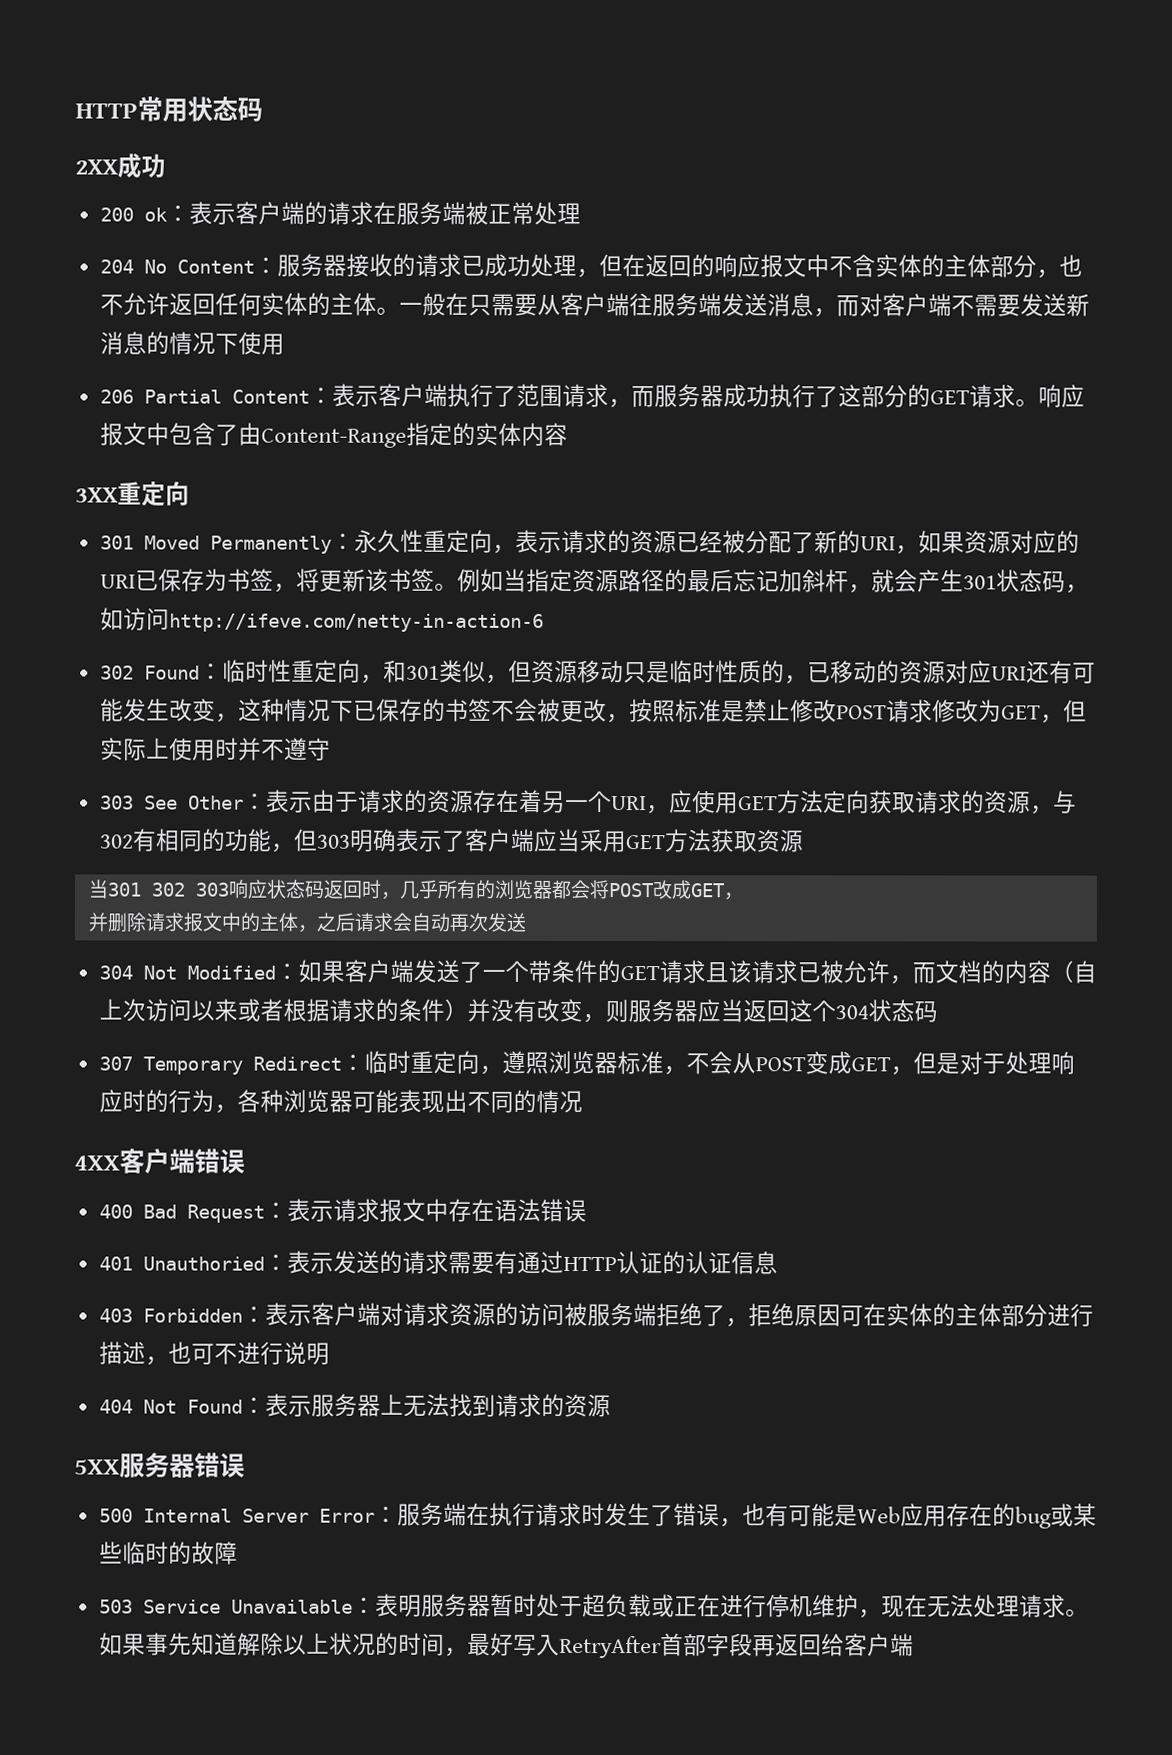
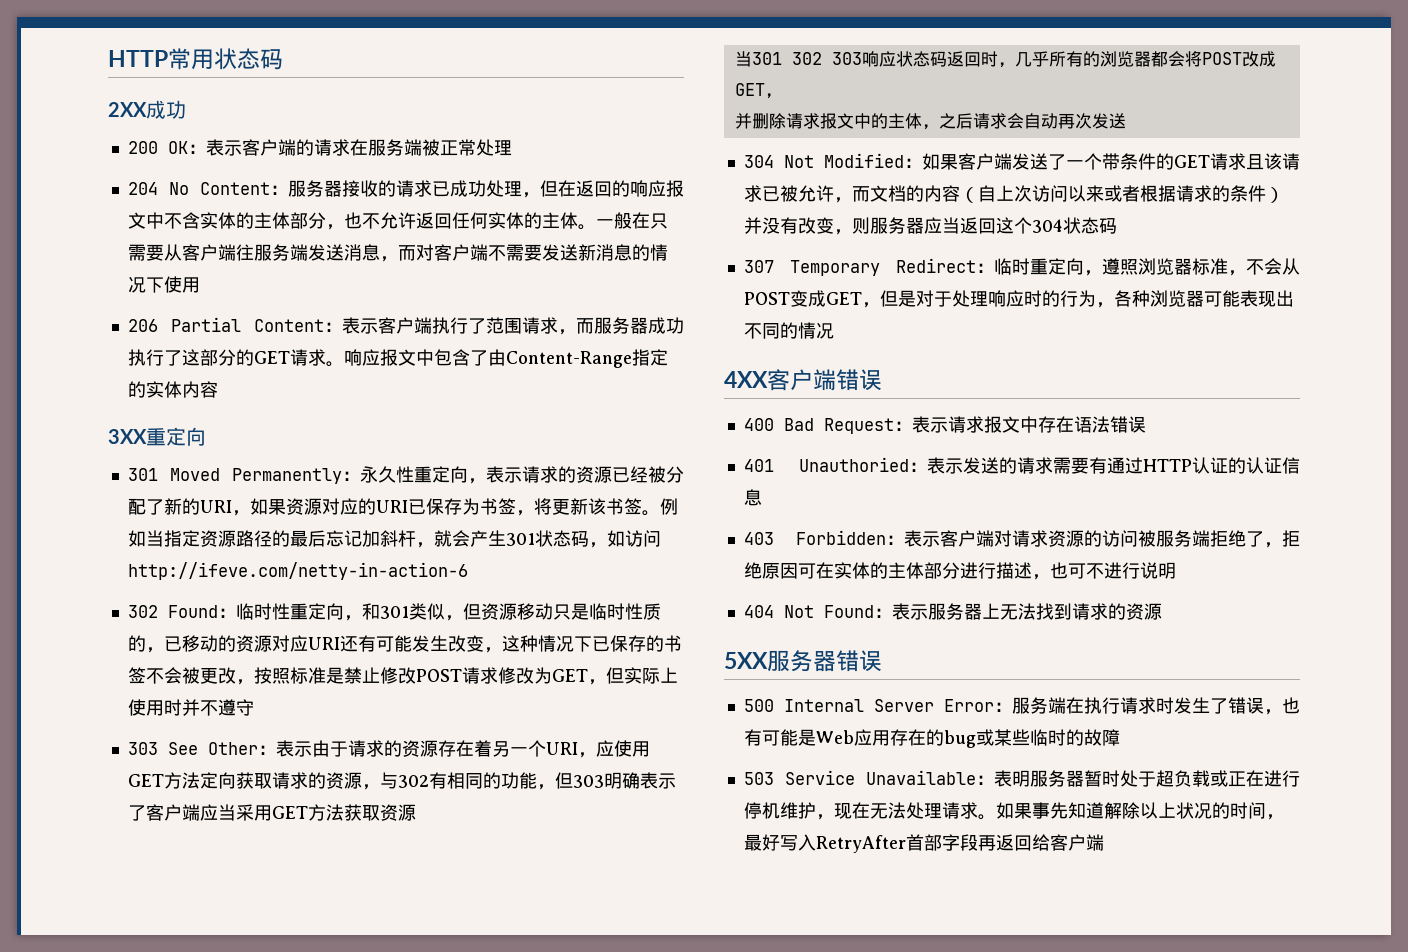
[143,207,168,222] ok -> [167,141,188,154] OK

